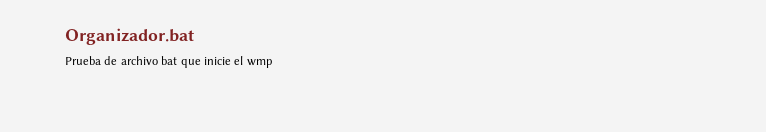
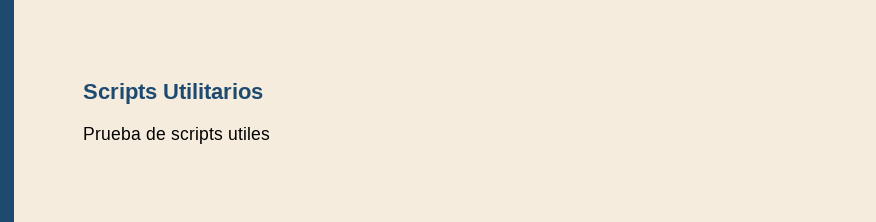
[65,28,194,45] Organizador.bat -> [83,83,263,104] Scripts Utilitarios
[120,56,273,68] archivo bat que inicie el wmp -> [171,127,270,144] scripts utiles

